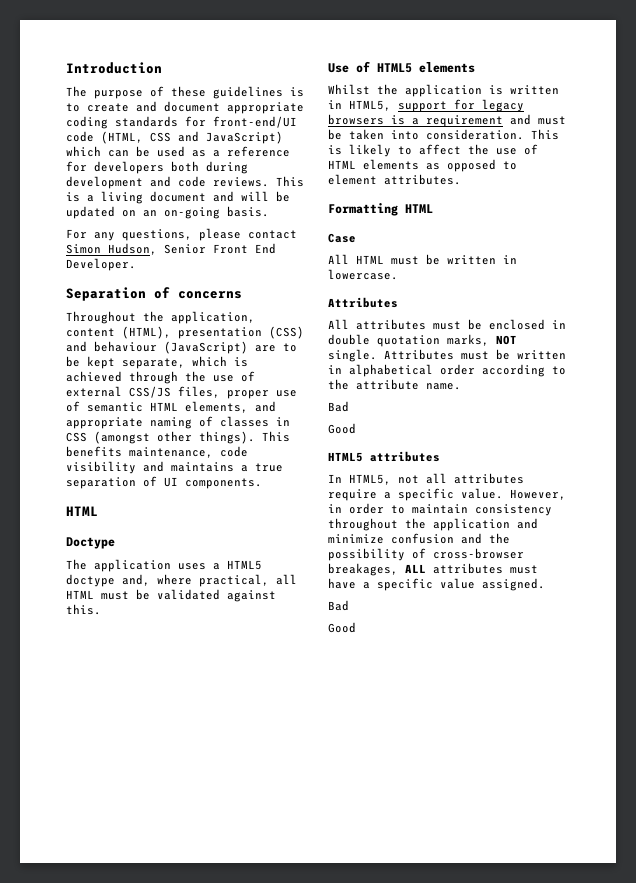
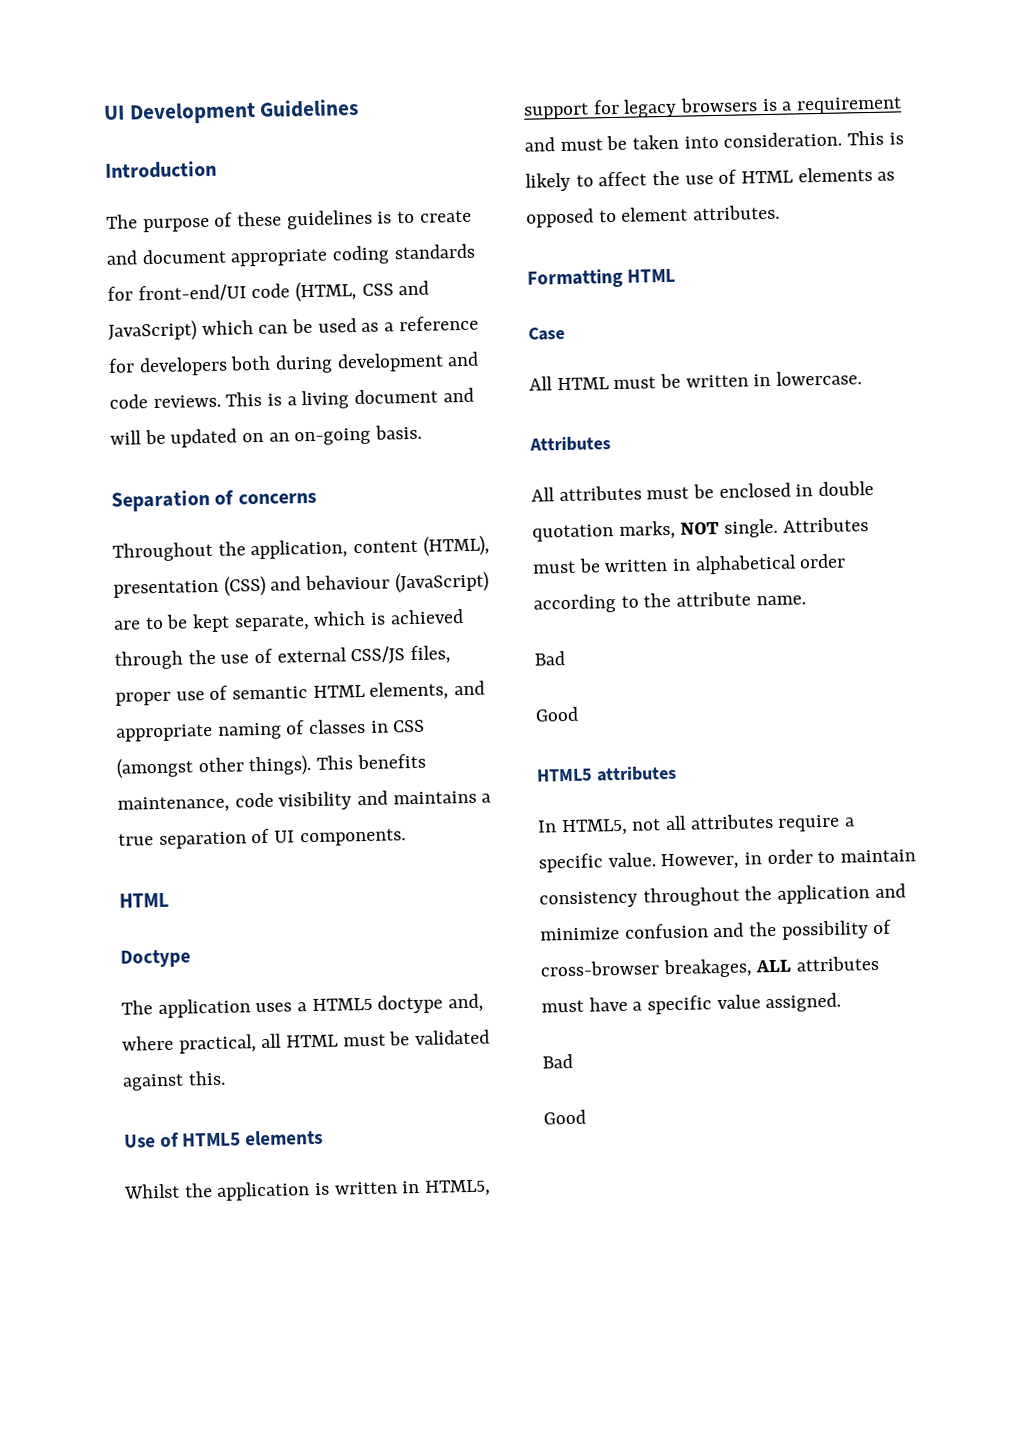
(66, 68) none -> [103,98,360,125] UI Development Guidelines //
[66,228,297,241] [66,243,276,255] [66,258,136,271] // For any questions, please contact Simon Hudson, Senior Front End Developer. -> (423, 432) none

